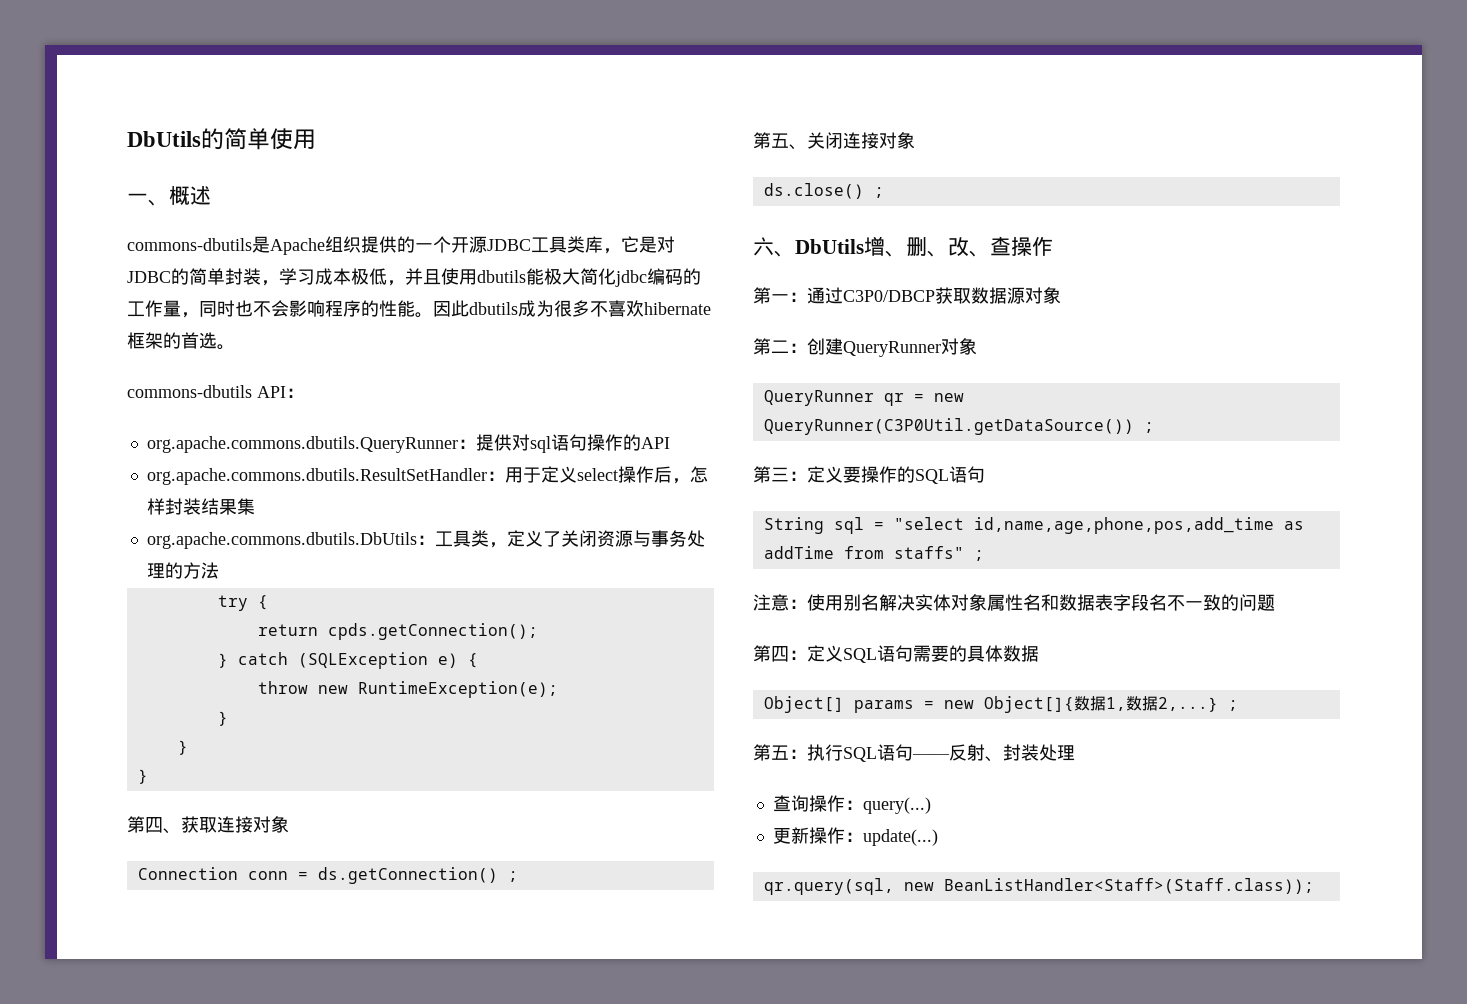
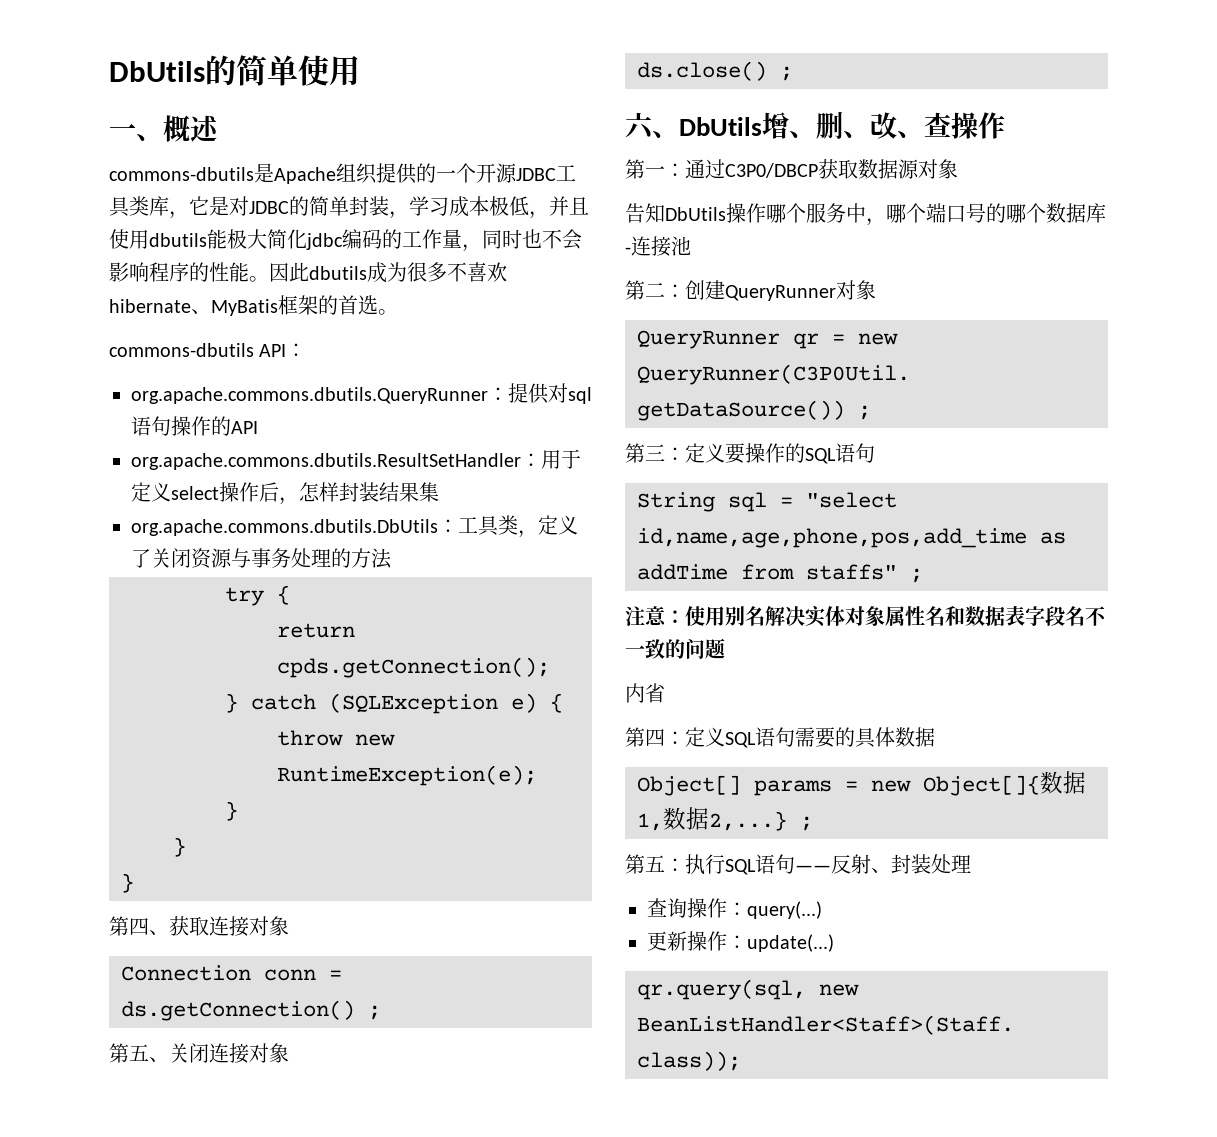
(711, 308) none -> [191,299,278,316] 、MyBatis
(1061, 295) none -> [625,203,1106,226] [625,236,691,257] // 告知DbUtils操作哪个服务中，哪个端口号的哪个数据库-连接池
(1275, 602) none -> [625,683,665,703] // 内省

